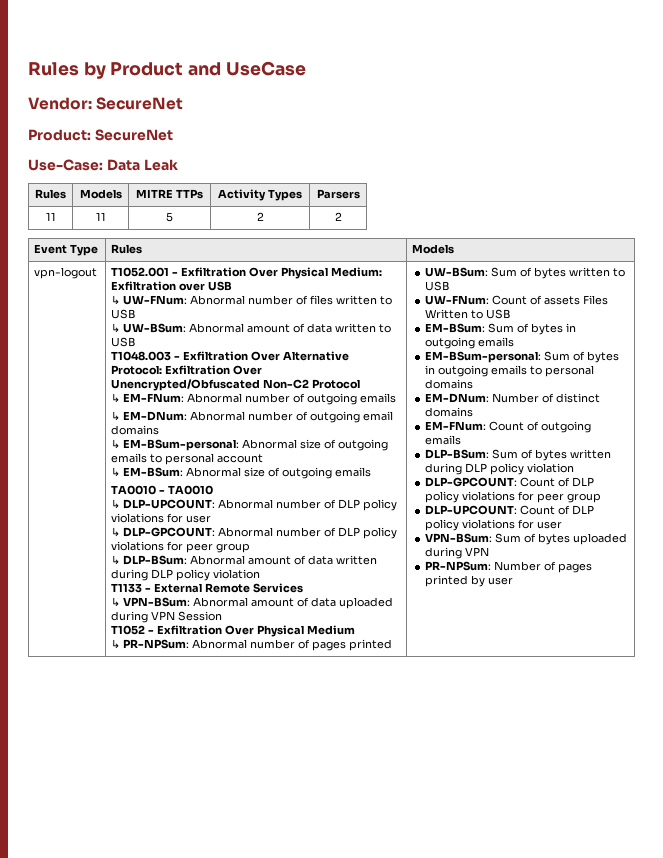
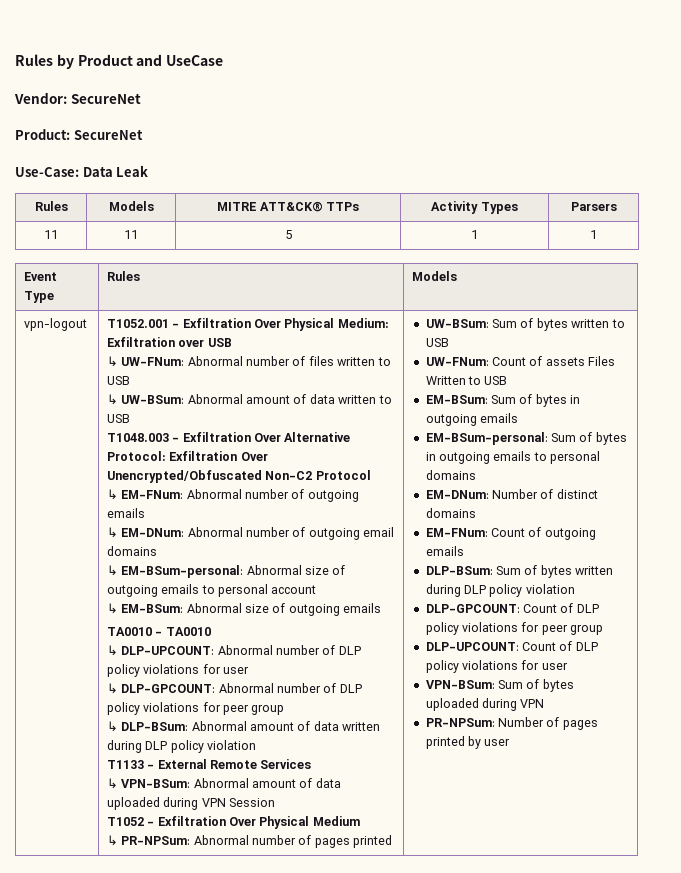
(174, 193) none -> [259,201,323,212] ATT&CK®
[256,212,264,221] [334,212,342,221] 2 | 2 -> [471,230,478,239] [590,230,597,239] 1 | 1

